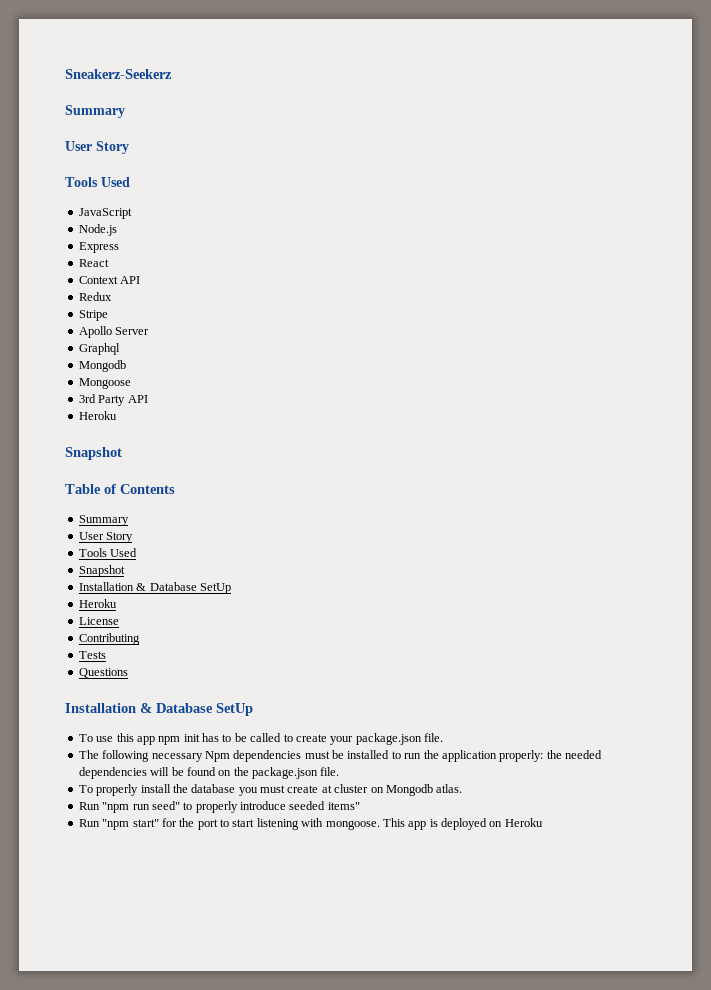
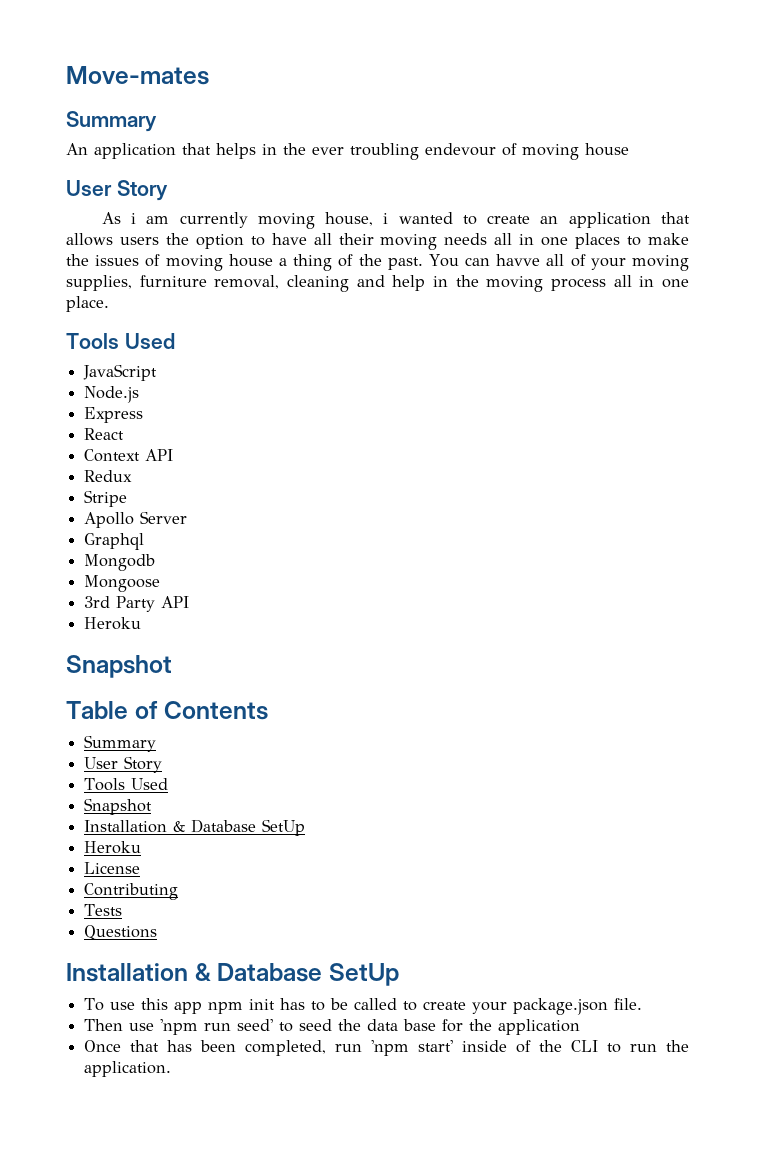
[65,69,172,79] [65,105,125,118] [65,141,129,154] Sneakerz-Seekerz // Summary // User Story -> [66,66,209,85] [66,111,157,132] [66,143,629,160] [66,180,168,201] [101,212,690,229] [66,233,689,250] [66,254,689,271] [66,275,689,292] [66,296,109,312] Move-mates // Summary // An application that helps in the ever troubling endevour of moving house // User Story // As i am currently moving house, i wanted to create an application that allows users the option to have all their moving needs all in one places to make the issues of moving house a thing of the past. You can havve all of your moving supplies, furniture removal, cleaning and help in the moving process all in one place.
[78,750,602,762] [78,767,340,779] [78,784,463,796] [78,801,360,813] [78,818,543,830] The following necessary Npm dependencies must be installed to run the application properly: the needed dependencies will be found on the package.json file. // To properly install the database you must create at cluster on Mongodb atlas. // Run "npm run seed" to properly introduce seeded items" // Run "npm start" for the port to start listening with mongoose. This app is deployed on Heroku -> [84,1019,581,1035] [84,1040,690,1056] [84,1061,172,1077] Then use 'npm run seed' to seed the data base for the application // Once that has been completed, run 'npm start' inside of the CLI to run the application.

